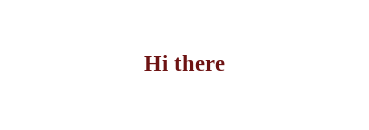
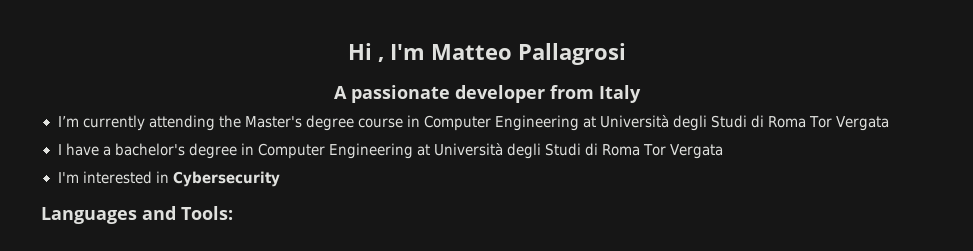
[174,55,226,71] there -> [377,43,626,65] [333,85,641,103] [57,115,890,131] [57,143,724,159] [57,171,280,187] [41,206,233,224] , I'm Matteo Pallagrosi // A passionate developer from Italy // I’m currently attending the Master's degree course in Computer Engineering at Università degli Studi di Roma Tor Vergata // I have a bachelor's degree in Computer Engineering at Università degli Studi di Roma Tor Vergata // I'm interested in Cybersecurity // Languages and Tools:

